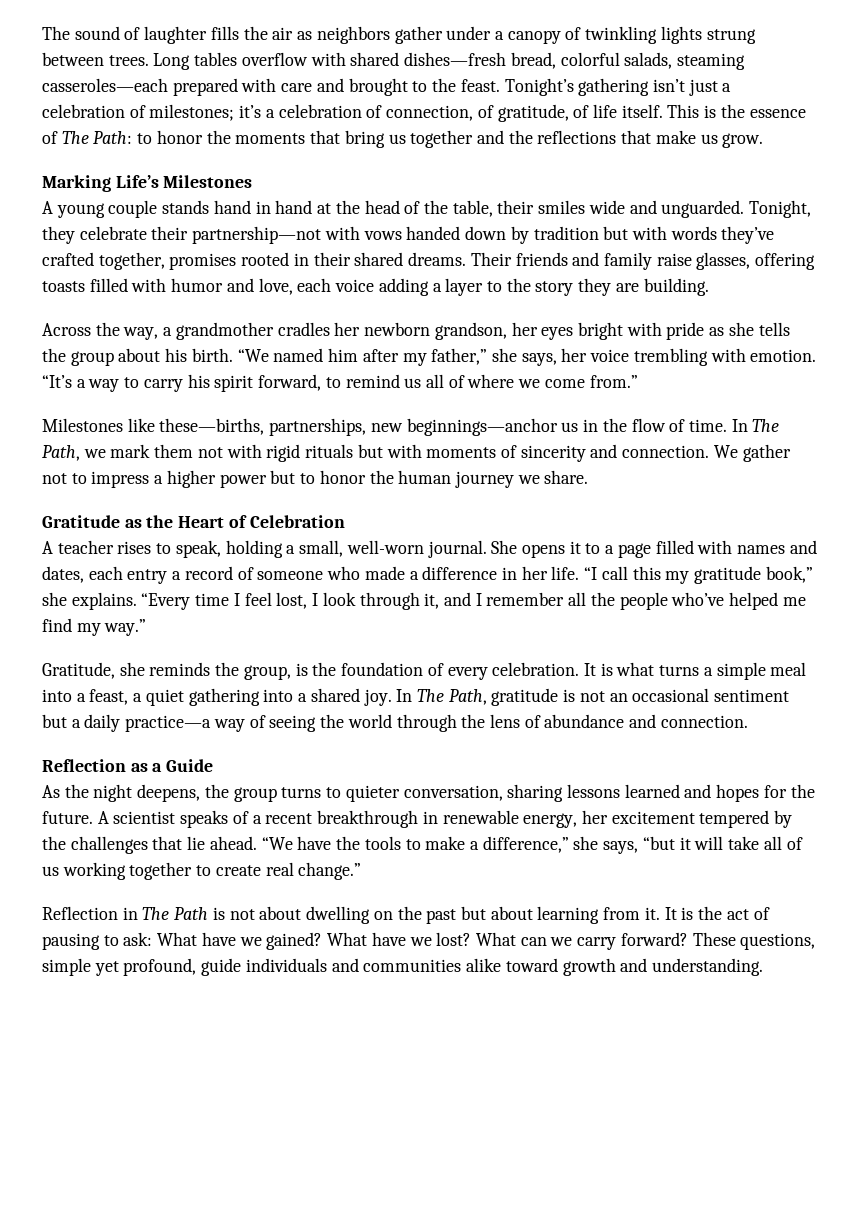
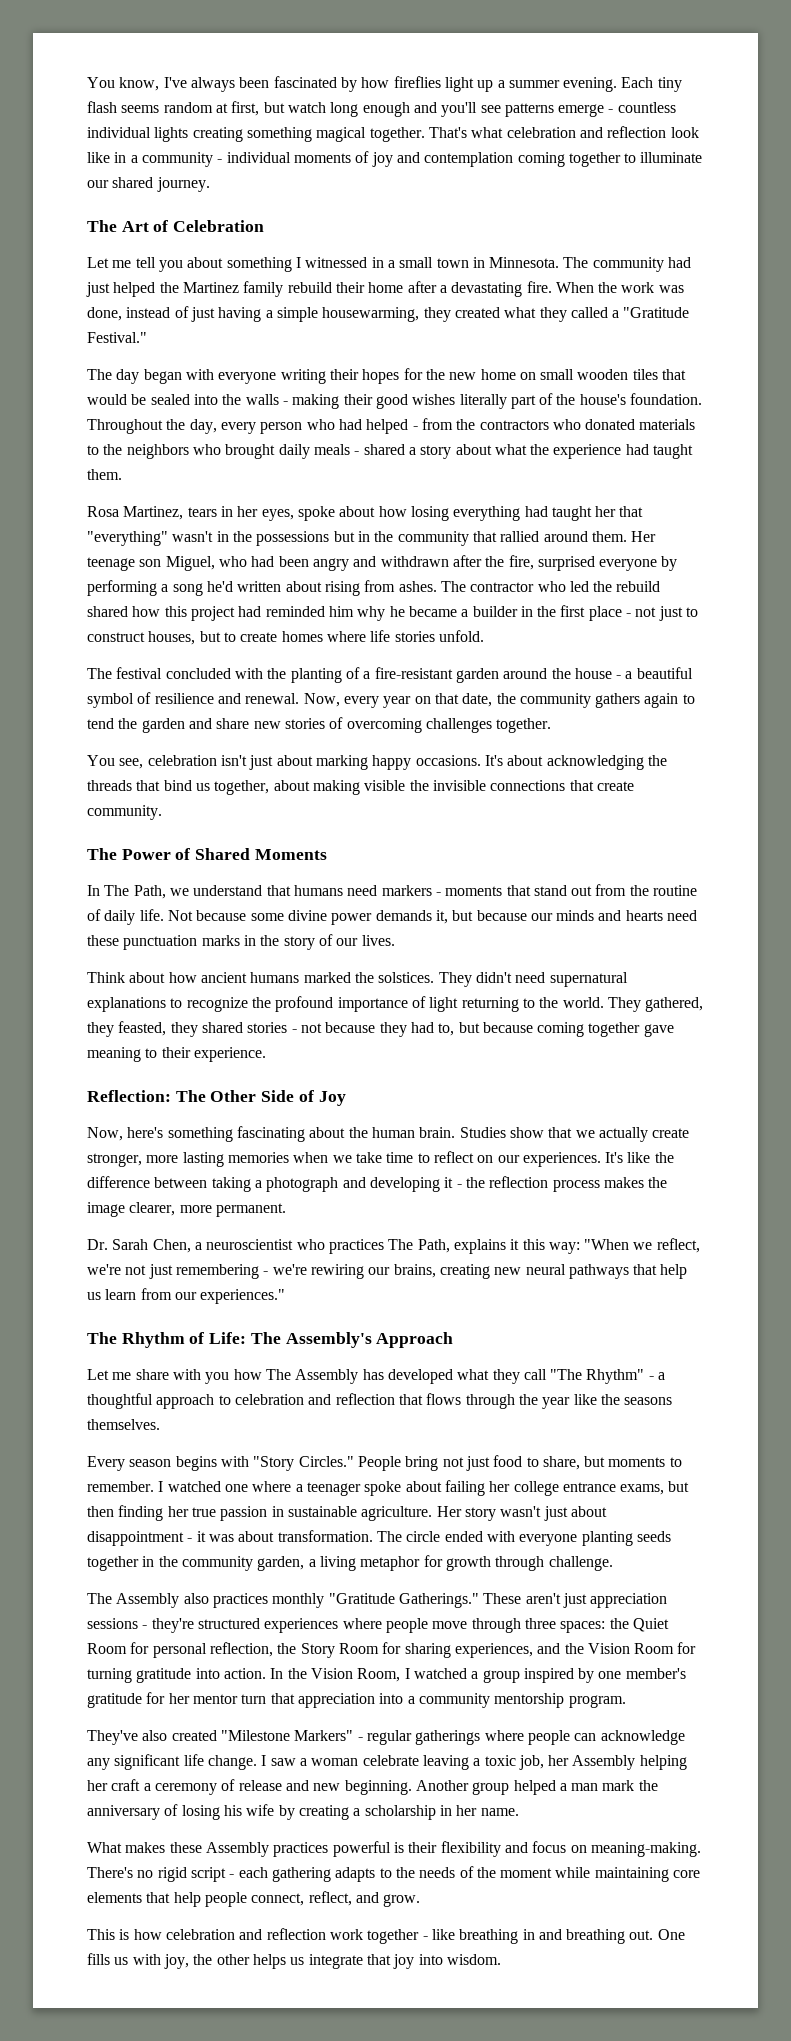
[42,26,756,44] [42,52,745,70] [42,78,732,96] [42,104,806,122] [42,130,764,148] [42,175,253,192] [42,200,812,218] [42,226,775,244] [42,252,816,270] [42,278,709,296] [42,322,790,340] [42,348,817,366] [42,374,638,392] [42,418,780,436] [42,444,791,462] [42,470,589,488] [42,515,345,528] [42,540,817,558] [42,566,813,584] [42,592,806,610] [42,618,147,636] [42,662,807,680] [42,688,790,706] [42,714,748,732] [42,759,214,772] [42,784,815,802] [42,810,793,828] [42,836,803,854] [42,862,362,880] [42,906,770,924] [42,932,816,950] [42,958,763,976] The sound of laughter fills the air as neighbors gather under a canopy of twinkling lights strung between trees. Long tables overflow with shared dishes—fresh bread, colorful salads, steaming casseroles—each prepared with care and brought to the feast. Tonight’s gathering isn’t just a celebration of milestones; it’s a celebration of connection, of gratitude, of life itself. This is the essence of The Path: to honor the moments that bring us together and the reflections that make us grow. // Marking Life’s Milestones // A young couple stands hand in hand at the head of the table, their smiles wide and unguarded. Tonight, they celebrate their partnership—not with vows handed down by tradition but with words they’ve crafted together, promises rooted in their shared dreams. Their friends and family raise glasses, offering toasts filled with humor and love, each voice adding a layer to the story they are building. // Across the way, a grandmother cradles her newborn grandson, her eyes bright with pride as she tells the group about his birth. “We named him after my father,” she says, her voice trembling with emotion. “It’s a way to carry his spirit forward, to remind us all of where we come from.” // Milestones like these—births, partnerships, new beginnings—anchor us in the flow of time. In The Path, we mark them not with rigid rituals but with moments of sincerity and connection. We gather not to impress a higher power but to honor the human journey we share. // Gratitude as the Heart of Celebration // A teacher rises to speak, holding a small, well-worn journal. She opens it to a page filled with names and dates, each entry a record of someone who made a difference in her life. “I call this my gratitude book,” she explains. “Every time I feel lost, I look through it, and I remember all the people who’ve helped me find my way.” // Gratitude, she reminds the group, is the foundation of every celebration. It is what turns a simple meal into a feast, a quiet gathering into a shared joy. In The Path, gratitude is not an occasional sentiment but a daily practice—a way of seeing the world through the lens of abundance and connection. // Reflection as a Guide // As the night deepens, the group turns to quieter conversation, sharing lessons learned and hopes for the future. A scientist speaks of a recent breakthrough in renewable energy, her excitement tempered by the challenges that lie ahead. “We have the tools to make a difference,” she says, “but it will take all of us working together to create real change.” // Reflection in The Path is not about dwelling on the past but about learning from it. It is the act of pausing to ask: What have we gained? What have we lost? What can we carry forward? These questions, simple yet profound, guide individuals and communities alike toward growth and understanding. -> [87,76,682,92] [87,101,676,117] [87,126,699,142] [87,151,703,167] [87,177,210,192] [87,220,265,232] [87,257,692,272] [86,281,684,297] [87,306,690,322] [87,332,147,343] [87,368,687,384] [87,393,703,409] [87,418,696,434] [87,444,694,459] [87,469,122,480] [87,506,644,521] [87,531,657,546] [87,555,678,571] [87,580,661,596] [87,605,699,621] [87,630,484,645] [87,667,693,683] [87,692,695,708] [87,717,552,733] [87,755,667,770] [87,780,634,795] [87,805,162,820] [87,848,327,860] [87,884,698,899] [87,909,698,925] [87,934,395,950] [87,972,628,987] [87,996,704,1012] [87,1021,674,1037] [87,1047,266,1062] [87,1090,346,1106] [87,1126,690,1142] [87,1151,674,1167] [87,1176,668,1192] [87,1202,286,1217] [87,1238,700,1254] [87,1264,688,1279] [87,1288,286,1304] [87,1332,454,1348] [87,1369,666,1384] [87,1393,673,1409] [87,1419,160,1430] [87,1455,682,1471] [87,1480,690,1496] [87,1505,607,1521] [87,1530,671,1546] [87,1555,613,1571] [87,1593,668,1608] [87,1618,669,1633] [87,1642,697,1658] [87,1668,686,1683] [87,1692,626,1708] [87,1730,685,1745] [87,1754,687,1770] [87,1779,658,1795] [87,1804,519,1820] [87,1841,701,1857] [87,1866,701,1882] [87,1891,421,1907] [87,1928,685,1944] [87,1953,501,1969] You know, I've always been fascinated by how fireflies light up a summer evening. Each tiny flash seems random at first, but watch long enough and you'll see patterns emerge - countless individual lights creating something magical together. That's what celebration and reflection look like in a community - individual moments of joy and contemplation coming together to illuminate our shared journey. // The Art of Celebration // Let me tell you about something I witnessed in a small town in Minnesota. The community had just helped the Martinez family rebuild their home after a devastating fire. When the work was done, instead of just having a simple housewarming, they created what they called a "Gratitude Festival." // The day began with everyone writing their hopes for the new home on small wooden tiles that would be sealed into the walls - making their good wishes literally part of the house's foundation. Throughout the day, every person who had helped - from the contractors who donated materials to the neighbors who brought daily meals - shared a story about what the experience had taught them. // Rosa Martinez, tears in her eyes, spoke about how losing everything had taught her that "everything" wasn't in the possessions but in the community that rallied around them. Her teenage son Miguel, who had been angry and withdrawn after the fire, surprised everyone by performing a song he'd written about rising from ashes. The contractor who led the rebuild shared how this project had reminded him why he became a builder in the first place - not just to construct houses, but to create homes where life stories unfold. // The festival concluded with the planting of a fire-resistant garden around the house - a beautiful symbol of resilience and renewal. Now, every year on that date, the community gathers again to tend the garden and share new stories of overcoming challenges together. // You see, celebration isn't just about marking happy occasions. It's about acknowledging the threads that bind us together, about making visible the invisible connections that create community. // The Power of Shared Moments // In The Path, we understand that humans need markers - moments that stand out from the routine of daily life. Not because some divine power demands it, but because our minds and hearts need these punctuation marks in the story of our lives. // Think about how ancient humans marked the solstices. They didn't need supernatural explanations to recognize the profound importance of light returning to the world. They gathered, they feasted, they shared stories - not because they had to, but because coming together gave meaning to their experience. // Reflection: The Other Side of Joy // Now, here's something fascinating about the human brain. Studies show that we actually create stronger, more lasting memories when we take time to reflect on our experiences. It's like the difference between taking a photograph and developing it - the reflection process makes the image clearer, more permanent. // Dr. Sarah Chen, a neuroscientist who practices The Path, explains it this way: "When we reflect, we're not just remembering - we're rewiring our brains, creating new neural pathways that help us learn from our experiences." // The Rhythm of Life: The Assembly's Approach // Let me share with you how The Assembly has developed what they call "The Rhythm" - a thoughtful approach to celebration and reflection that flows through the year like the seasons themselves. // Every season begins with "Story Circles." People bring not just food to share, but moments to remember. I watched one where a teenager spoke about failing her college entrance exams, but then finding her true passion in sustainable agriculture. Her story wasn't just about disappointment - it was about transformation. The circle ended with everyone planting seeds together in the community garden, a living metaphor for growth through challenge. // The Assembly also practices monthly "Gratitude Gatherings." These aren't just appreciation sessions - they're structured experiences where people move through three spaces: the Quiet Room for personal reflection, the Story Room for sharing experiences, and the Vision Room for turning gratitude into action. In the Vision Room, I watched a group inspired by one member's gratitude for her mentor turn that appreciation into a community mentorship program. // They've also created "Milestone Markers" - regular gatherings where people can acknowledge any significant life change. I saw a woman celebrate leaving a toxic job, her Assembly helping her craft a ceremony of release and new beginning. Another group helped a man mark the anniversary of losing his wife by creating a scholarship in her name. // What makes these Assembly practices powerful is their flexibility and focus on meaning-making. There's no rigid script - each gathering adapts to the needs of the moment while maintaining core elements that help people connect, reflect, and grow. // This is how celebration and reflection work together - like breathing in and breathing out. One fills us with joy, the other helps us integrate that joy into wisdom.

